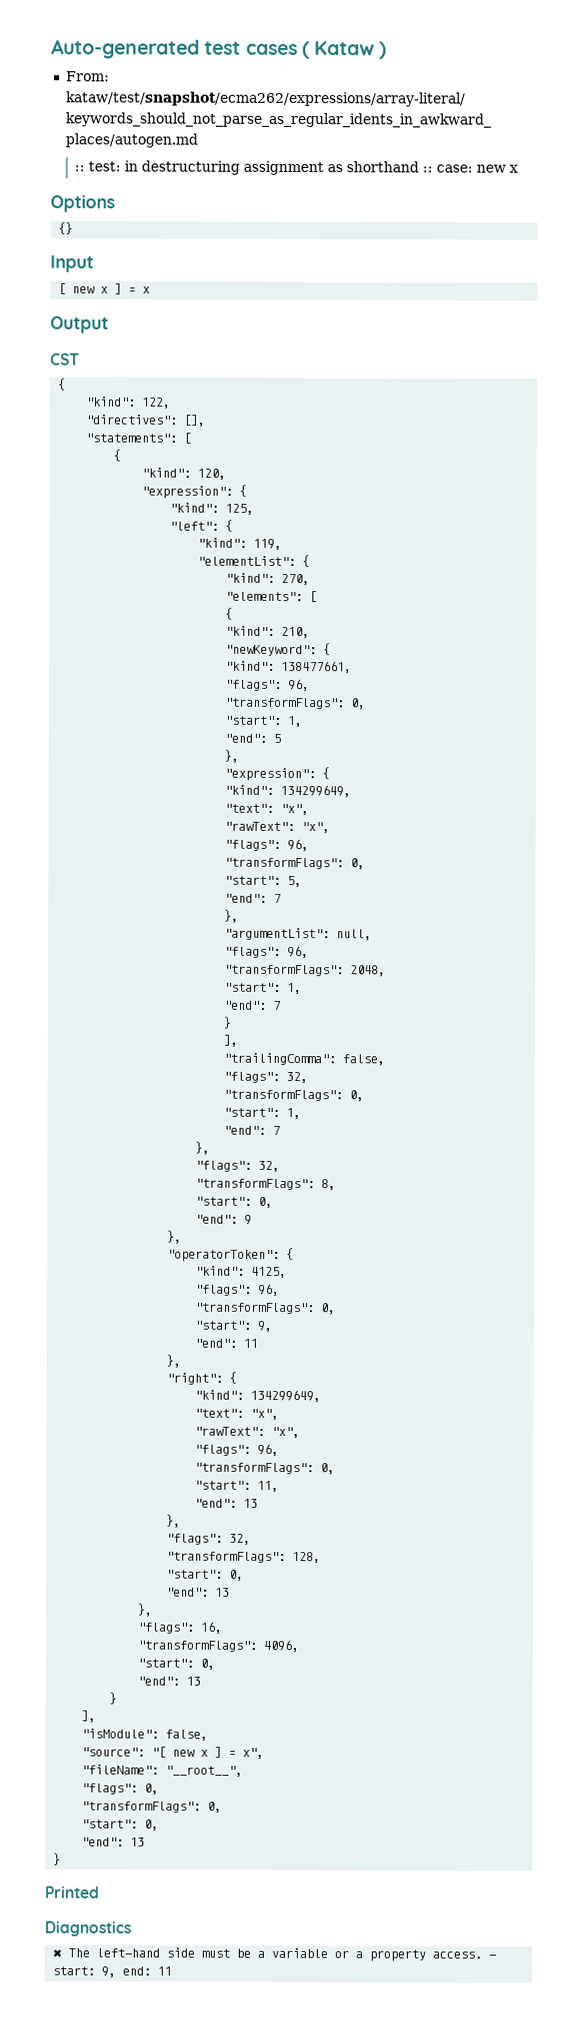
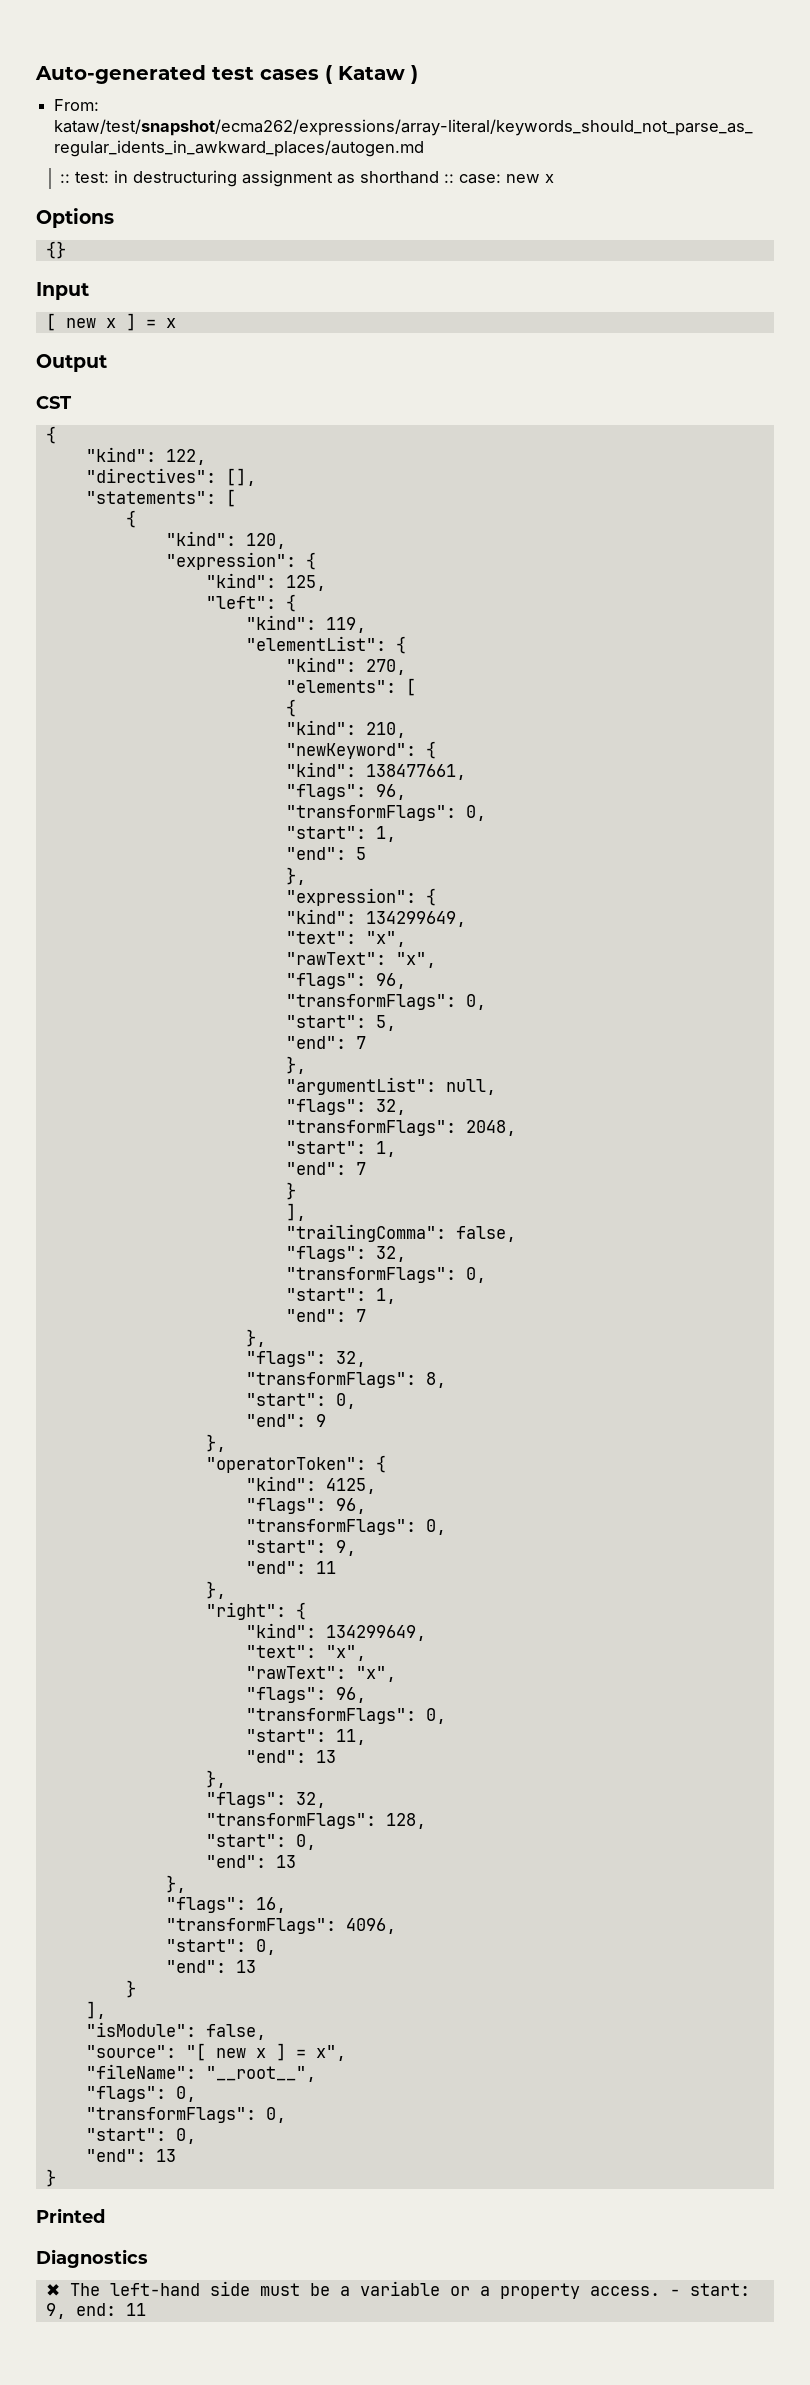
[287,945,310,959] 96, -> [375,1099,406,1115] 32,

